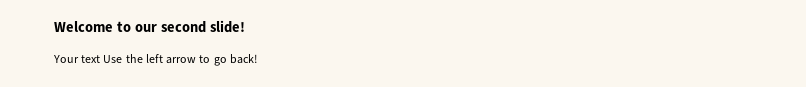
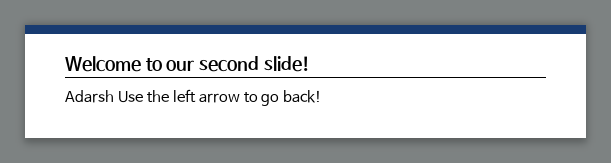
[53,55,101,63] Your text -> [65,90,114,103] Adarsh

